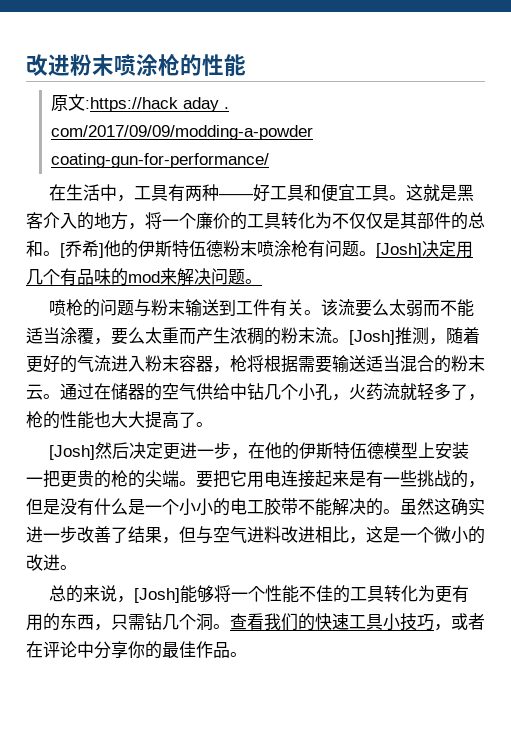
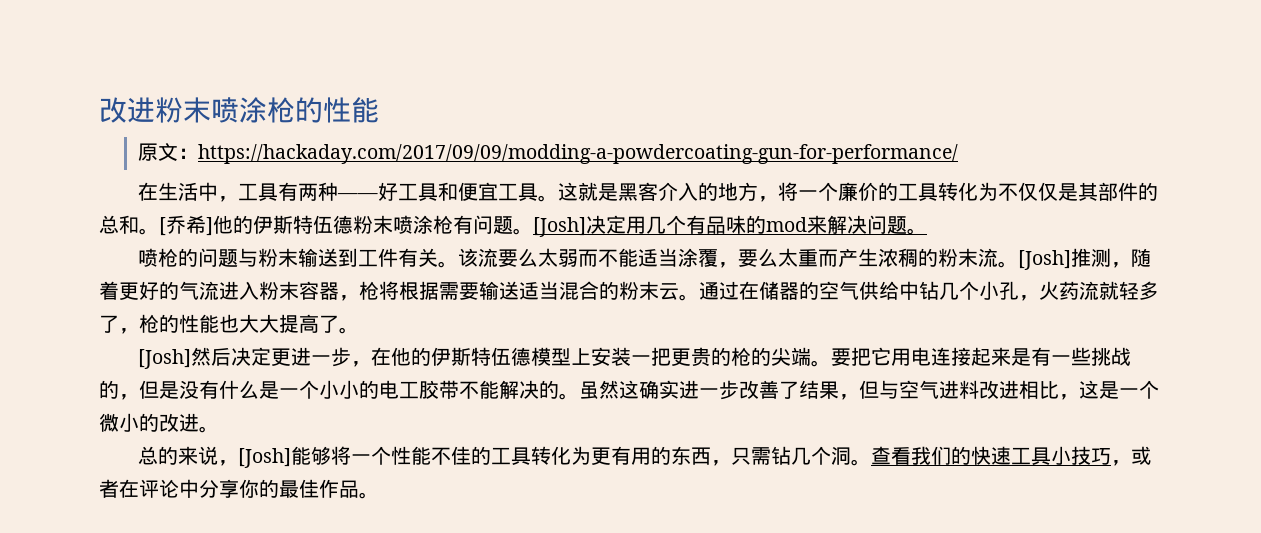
[84,97,229,112] [50,125,313,140] [50,153,269,168] :https://hack aday . com/2017/09/09/modding-a-powder coating-gun-for-performance/ -> [177,144,958,164] ：https://hackaday.com/2017/09/09/modding-a-powdercoating-gun-for-performance/

